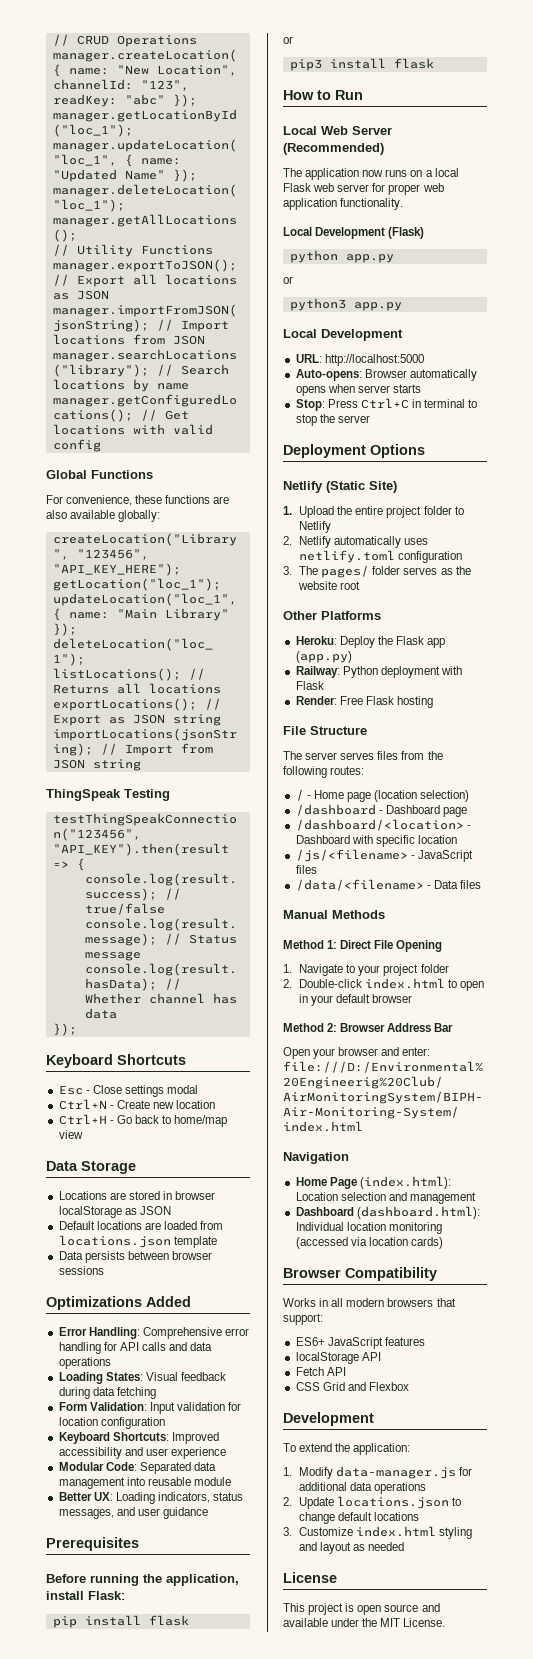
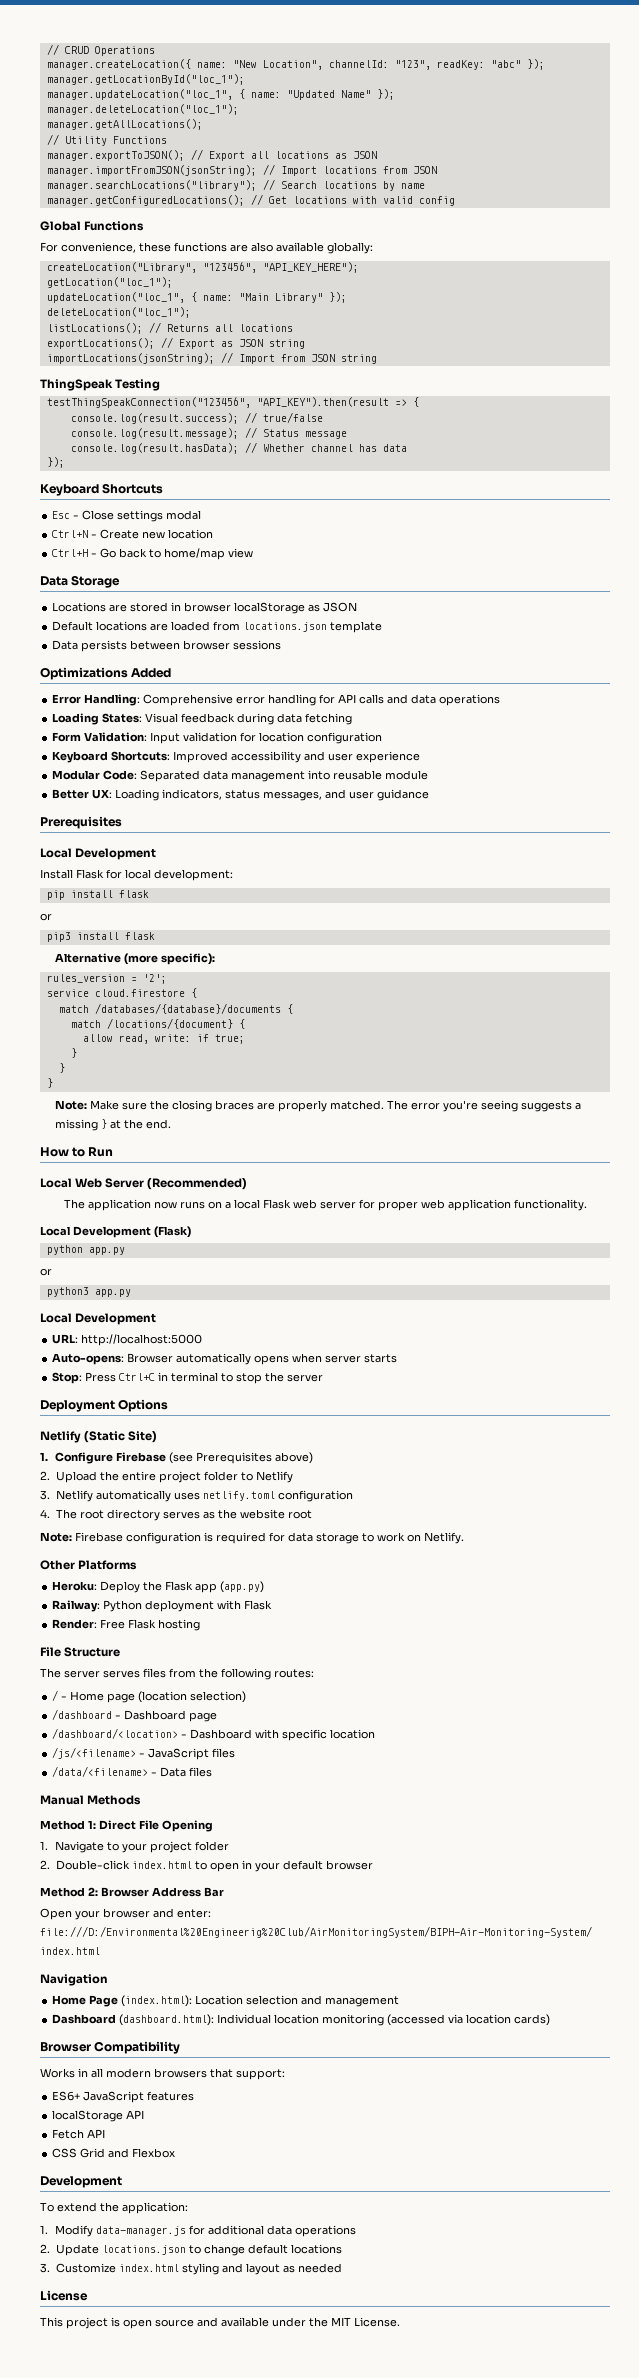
[46,1574,239,1586] [46,1591,125,1600] Before running the application, install Flask: -> [40,848,157,860] [40,869,233,881] Local Development // Install Flask for local development:
(434, 63) none -> [54,953,215,965] [46,974,167,984] [46,988,197,998] [58,1003,293,1014] [70,1018,245,1029] [82,1034,245,1044] [70,1048,77,1058] [58,1063,65,1073] [46,1078,53,1088] [54,1100,581,1112] [54,1119,171,1131] // Alternative (more specific): // rules_version = '2'; // service cloud.firestore { // match /databases/{database}/documents { // match /locations/{document} { // allow read, write: if true; // } // } // } // Note: Make sure the closing braces are properly matched. The error you're seeing suggests a missing } at the end.
(292, 510) none -> [54,1452,313,1464] [40,1471,50,1480] Configure Firebase (see Prerequisites above) // 2.
[283,536,292,545] 2. -> [40,1490,50,1500] 3.
[283,565,401,578] 3. The pages/ folder -> [40,1509,160,1521] 4. The root directory
(361, 585) none -> [40,1532,464,1544] // Note: Firebase configuration is required for data storage to work on Netlify.

